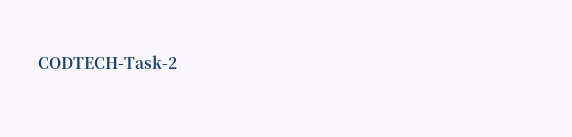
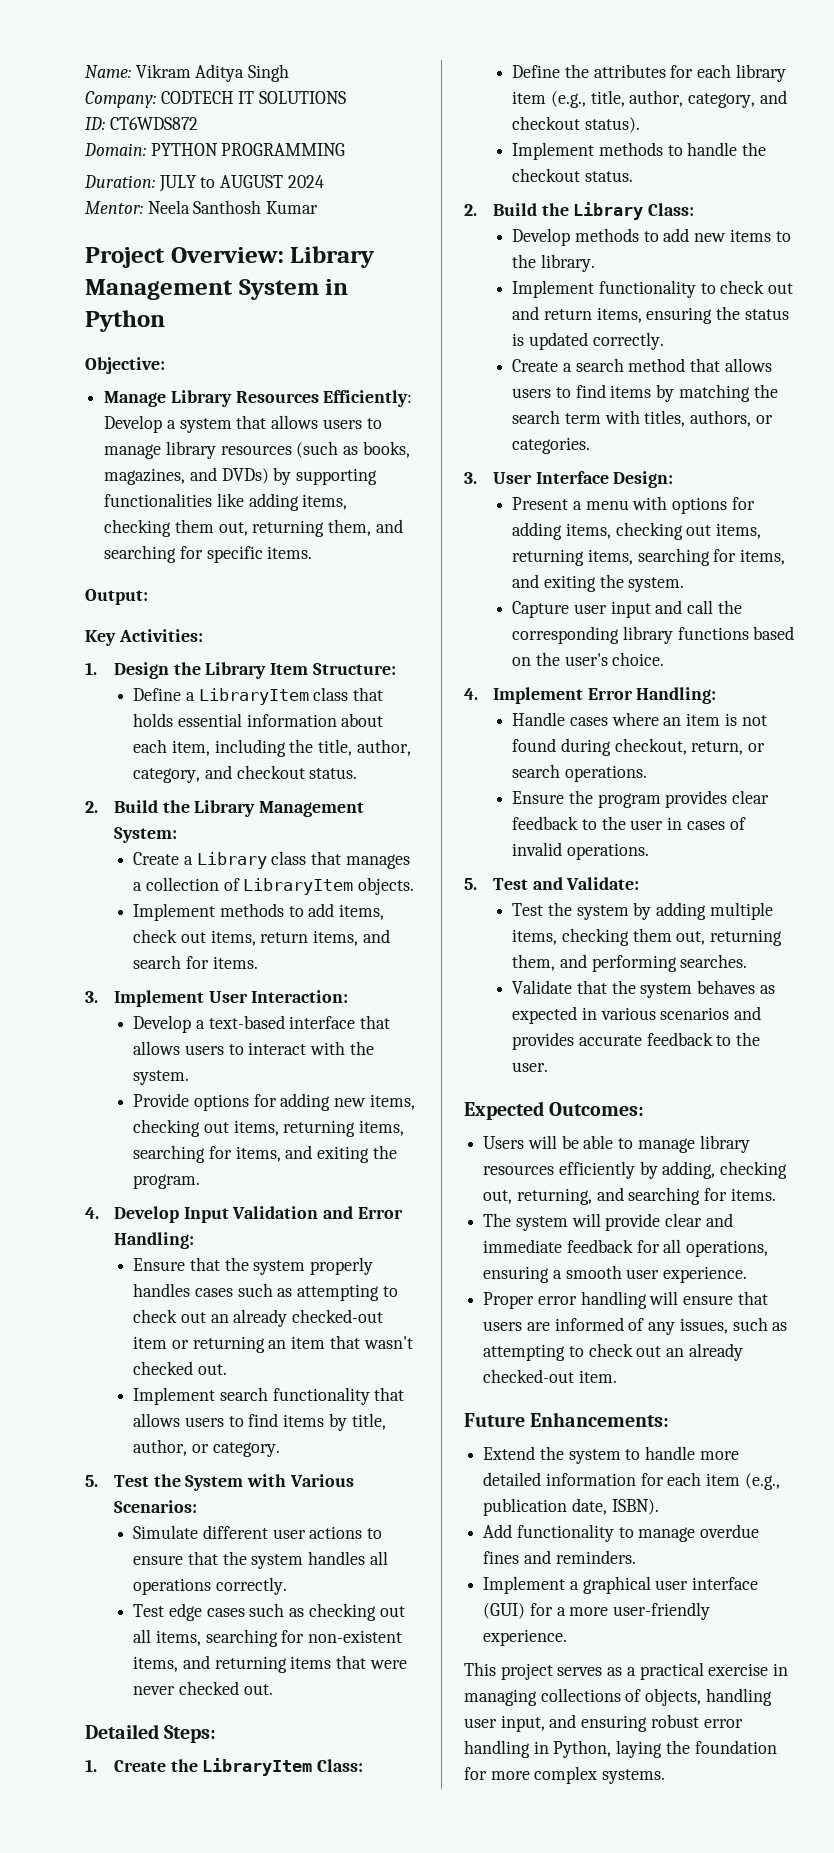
[38,55,177,69] CODTECH-Task-2 -> [85,64,290,82] [85,91,347,108] [85,117,198,130] [84,143,346,156] [84,175,324,192] [85,200,319,214] [85,246,376,268] [85,279,349,300] [85,310,165,332] [85,357,165,374] [104,390,413,407] [104,415,382,433] [104,441,410,459] [104,467,378,485] [104,493,348,511] [104,519,403,537] [104,545,313,563] [85,589,148,605] [85,629,203,646] [85,662,396,679] [133,687,384,705] [133,713,384,727] [133,739,411,757] [133,765,358,783] [85,800,365,817] [114,827,178,843] [133,851,410,869] [133,877,415,895] [133,903,385,921] [133,929,390,946] [133,955,258,969] [85,990,349,1007] [133,1015,391,1033] [133,1041,374,1055] [133,1070,190,1085] [133,1093,415,1111] [133,1119,405,1137] [133,1145,397,1163] [133,1174,201,1189] [85,1206,403,1223] [114,1232,195,1249] [133,1257,374,1275] [133,1283,398,1301] [133,1309,384,1327] [133,1335,413,1353] [133,1361,228,1375] [133,1387,405,1405] [133,1413,386,1431] [133,1439,280,1457] [85,1474,354,1491] [114,1500,198,1513] [133,1525,383,1539] [133,1551,388,1569] [133,1577,288,1595] [133,1603,405,1621] [133,1629,403,1647] [133,1655,407,1673] [133,1681,273,1695] [85,1724,217,1743] [85,1758,364,1776] [512,64,786,82] [512,90,787,108] [512,116,641,133] [512,142,767,160] [512,168,634,182] [464,202,695,220] [512,228,791,246] [512,254,596,272] [512,280,794,298] [512,306,789,324] [512,332,664,350] [512,358,772,372] [512,384,778,402] [512,410,773,427] [512,437,591,454] [464,471,674,488] [512,496,755,514] [512,522,762,540] [512,548,786,566] [512,574,685,592] [512,600,742,618] [512,626,795,644] [512,652,665,666] [464,687,717,704] [512,712,767,726] [512,738,766,756] [512,764,648,782] [512,790,770,808] [512,816,746,830] [512,842,650,860] [464,877,640,890] [512,902,773,920] [512,928,783,946] [512,954,748,972] [512,980,775,998] [512,1006,762,1024] [512,1032,761,1050] [512,1062,549,1072] [464,1101,645,1120] [483,1135,750,1153] [483,1161,788,1179] [483,1187,776,1205] [483,1213,733,1231] [483,1239,769,1257] [483,1265,748,1283] [483,1291,768,1309] [483,1317,788,1335] [483,1343,743,1361] [483,1369,617,1383] [464,1412,670,1427] [483,1446,739,1464] [483,1472,780,1490] [483,1498,659,1516] [483,1524,760,1542] [483,1550,636,1564] [483,1576,759,1594] [483,1602,711,1620] [483,1629,568,1646] [464,1662,789,1680] [464,1688,772,1706] [464,1714,743,1732] [464,1740,777,1758] [464,1766,666,1784] Name: Vikram Aditya Singh // Company: CODTECH IT SOLUTIONS // ID: CT6WDS872 // Domain: PYTHON PROGRAMMING // Duration: JULY to AUGUST 2024 // Mentor: Neela Santhosh Kumar // Project Overview: Library Management System in Python // Objective: // Manage Library Resources Efficiently: Develop a system that allows users to manage library resources (such as books, magazines, and DVDs) by supporting functionalities like adding items, checking them out, returning them, and searching for specific items. // Output: // Key Activities: // 1. Design the Library Item Structure: // Define a LibraryItem class that holds essential information about each item, including the title, author, category, and checkout status. // 2. Build the Library Management System: // Create a Library class that manages a collection of LibraryItem objects. // Implement methods to add items, check out items, return items, and search for items. // 3. Implement User Interaction: // Develop a text-based interface that allows users to interact with the system. // Provide options for adding new items, checking out items, returning items, searching for items, and exiting the program. // 4. Develop Input Validation and Error Handling: // Ensure that the system properly handles cases such as attempting to check out an already checked-out item or returning an item that wasn't checked out. // Implement search functionality that allows users to find items by title, author, or category. // 5. Test the System with Various Scenarios: // Simulate different user actions to ensure that the system handles all operations correctly. // Test edge cases such as checking out all items, searching for non-existent items, and returning items that were never checked out. // Detailed Steps: // 1. Create the LibraryItem Class: // Define the attributes for each library item (e.g., title, author, category, and checkout status). // Implement methods to handle the checkout status. // 2. Build the Library Class: // Develop methods to add new items to the library. // Implement functionality to check out and return items, ensuring the status is updated correctly. // Create a search method that allows users to find items by matching the search term with titles, authors, or categories. // 3. User Interface Design: // Present a menu with options for adding items, checking out items, returning items, searching for items, and exiting the system. // Capture user input and call the corresponding library functions based on the user's choice. // 4. Implement Error Handling: // Handle cases where an item is not found during checkout, return, or search operations. // Ensure the program provides clear feedback to the user in cases of invalid operations. // 5. Test and Validate: // Test the system by adding multiple items, checking them out, returning them, and performing searches. // Validate that the system behaves as expected in various scenarios and provides accurate feedback to the user. // Expected Outcomes: // Users will be able to manage library resources efficiently by adding, checking out, returning, and searching for items. // The system will provide clear and immediate feedback for all operations, ensuring a smooth user experience. // Proper error handling will ensure that users are informed of any issues, such as attempting to check out an already checked-out item. // Future Enhancements: // Extend the system to handle more detailed information for each item (e.g., publication date, ISBN). // Add functionality to manage overdue fines and reminders. // Implement a graphical user interface (GUI) for a more user-friendly experience. // This project serves as a practical exercise in managing collections of objects, handling user input, and ensuring robust error handling in Python, laying the foundation for more complex systems.

